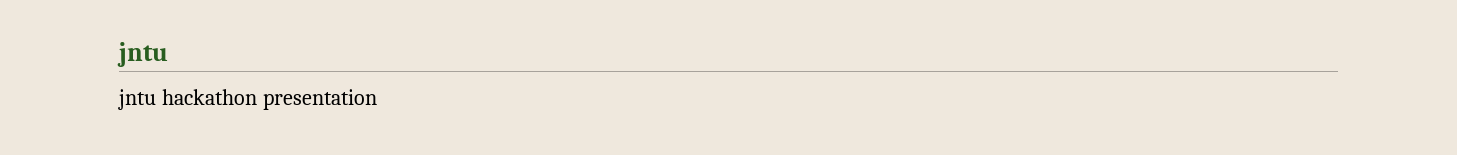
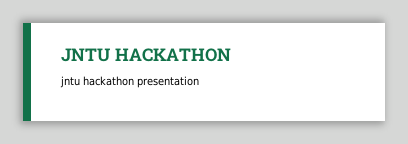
[117,42,168,67] jntu -> [61,48,231,62] JNTU HACKATHON

